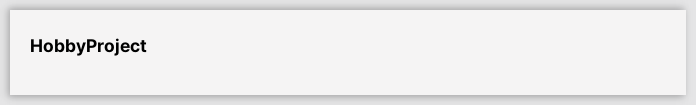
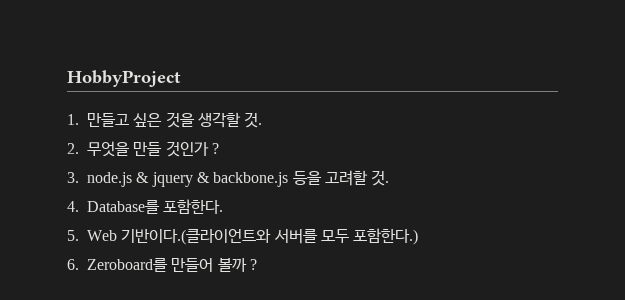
(147, 47) none -> [67,112,263,128] [67,141,219,157] [67,170,390,187] [67,199,224,214] [67,228,419,245] [67,258,257,272] // 1. 만들고 싶은 것을 생각할 것. // 2. 무엇을 만들 것인가 ? // 3. node.js & jquery & backbone.js 등을 고려할 것. // 4. Database를 포함한다. // 5. Web 기반이다.(클라이언트와 서버를 모두 포함한다.) // 6. Zeroboard를 만들어 볼까 ?

